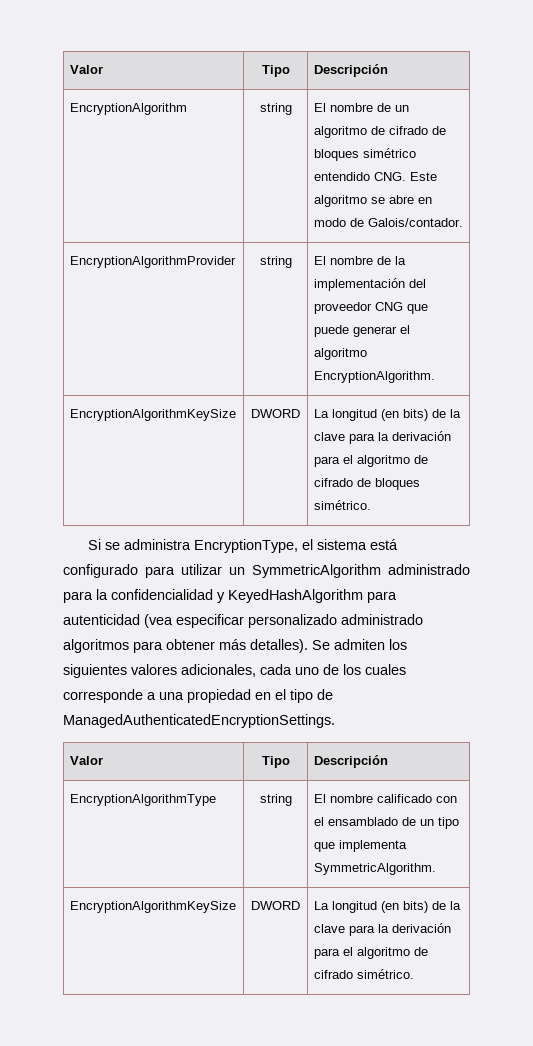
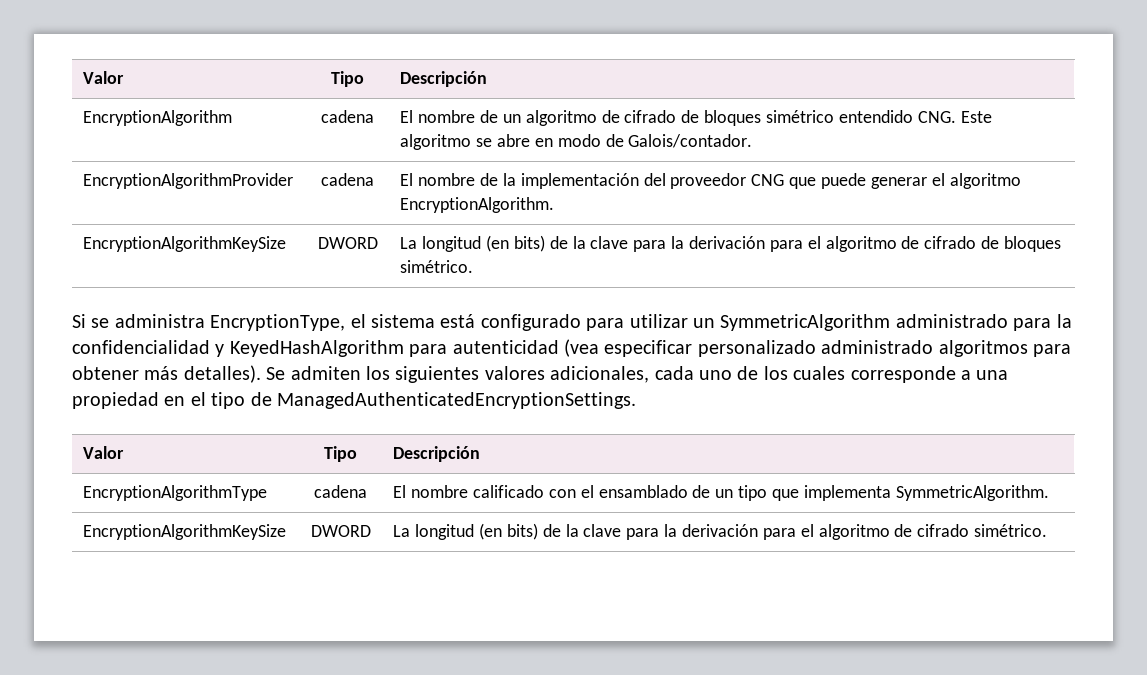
[259,103,292,115] string -> [321,110,374,123] cadena
[259,256,292,268] string -> [321,173,374,186] cadena
[259,794,292,806] string -> [314,485,367,498] cadena

